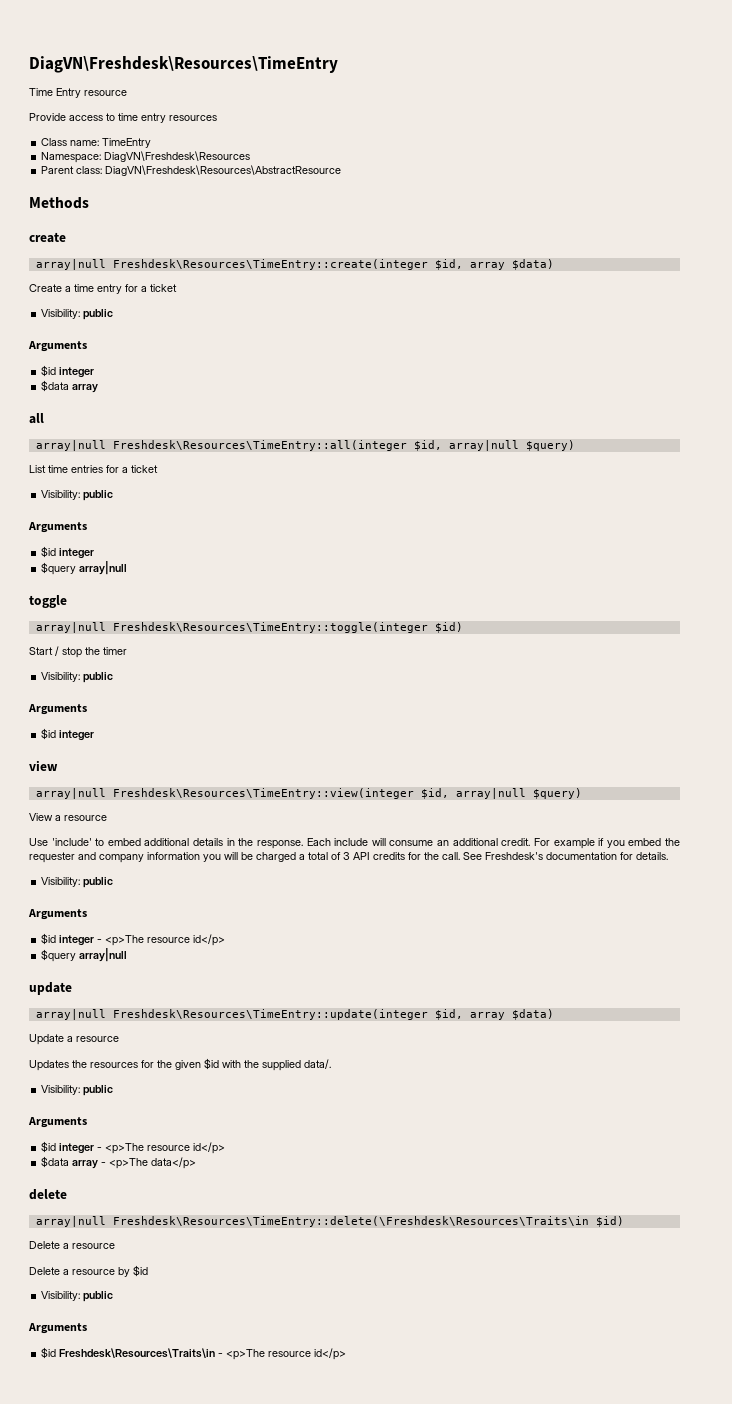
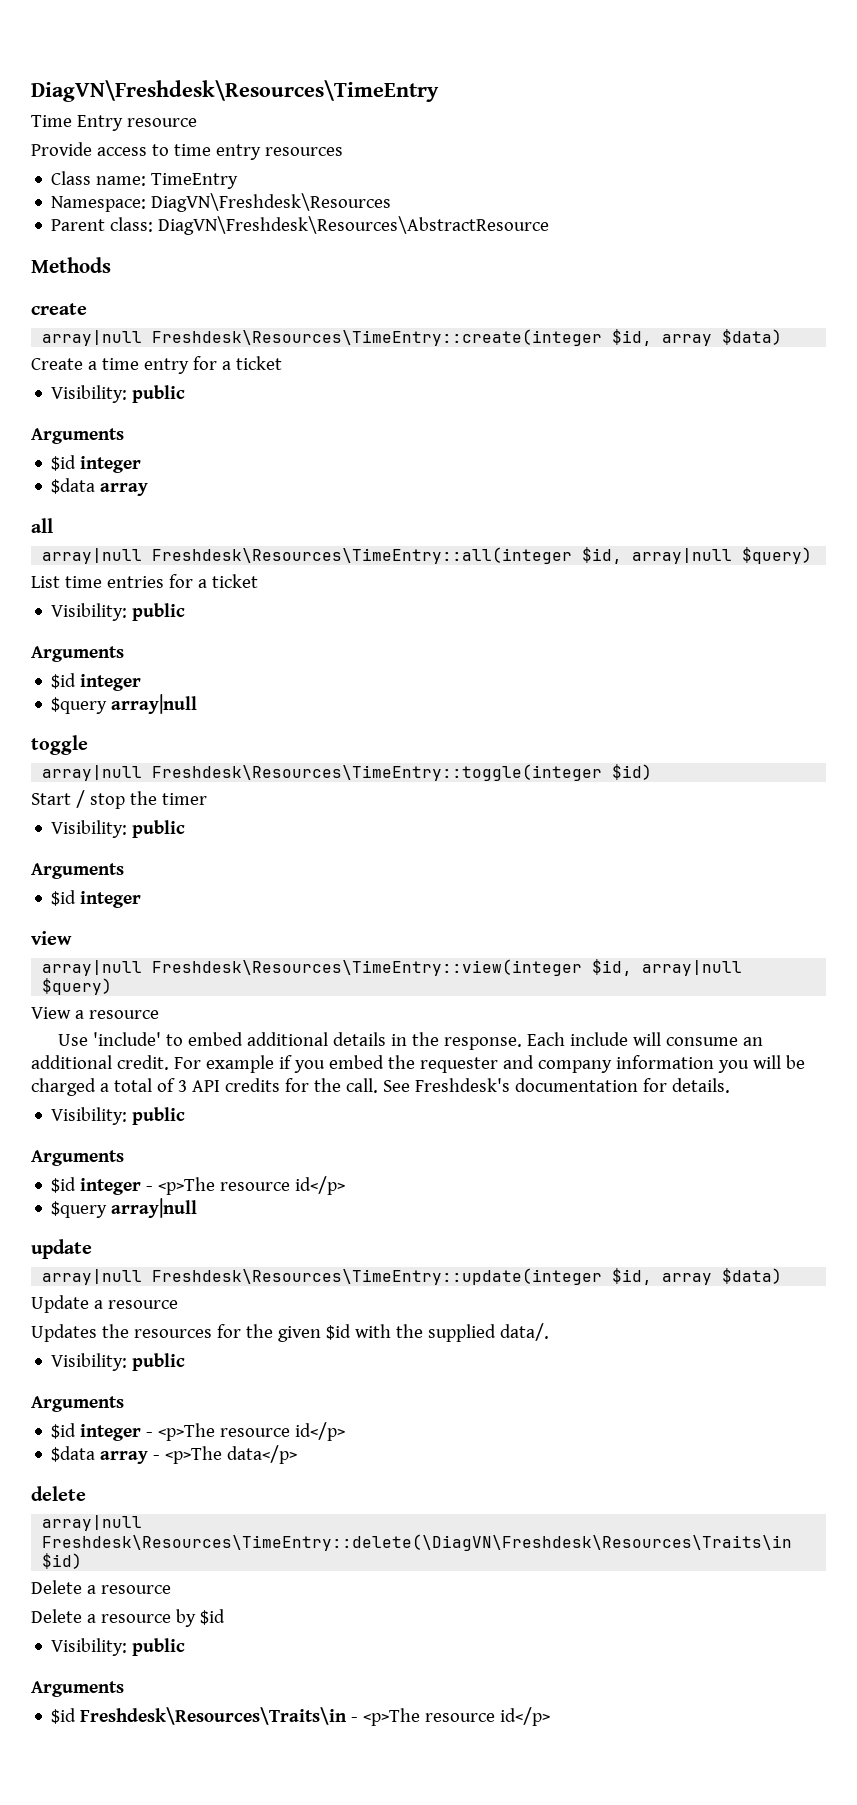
[112,1216,589,1227] Freshdesk\Resources\TimeEntry::delete(\Freshdesk\Resources\Traits\in -> [42,1534,793,1551] Freshdesk\Resources\TimeEntry::delete(\DiagVN\Freshdesk\Resources\Traits\in

